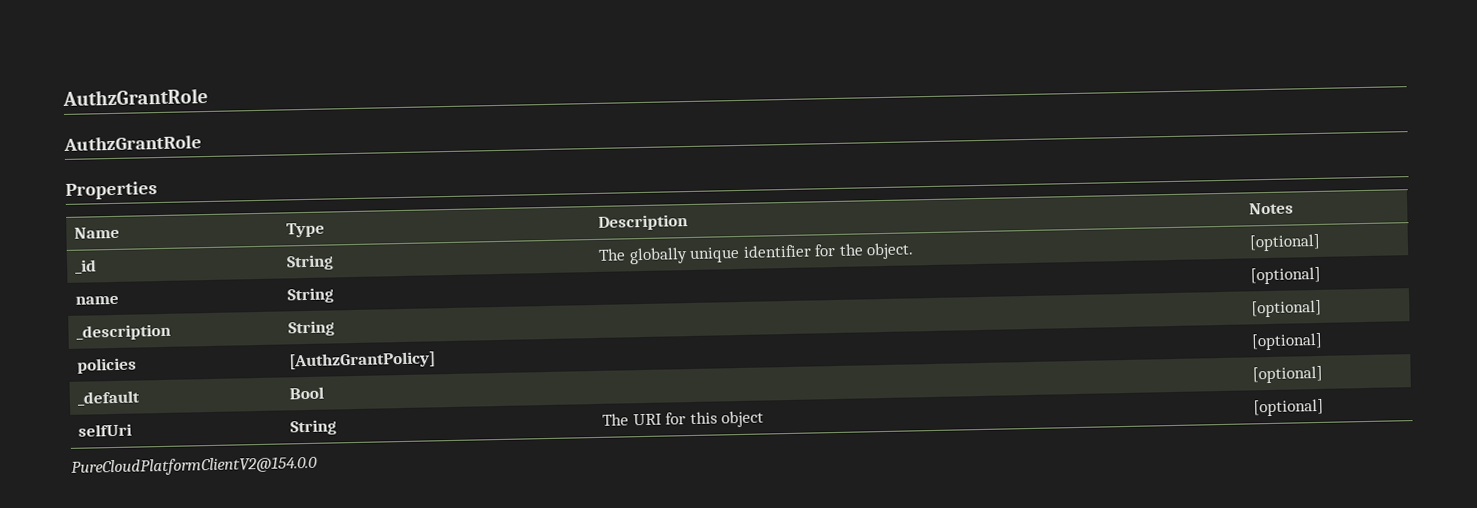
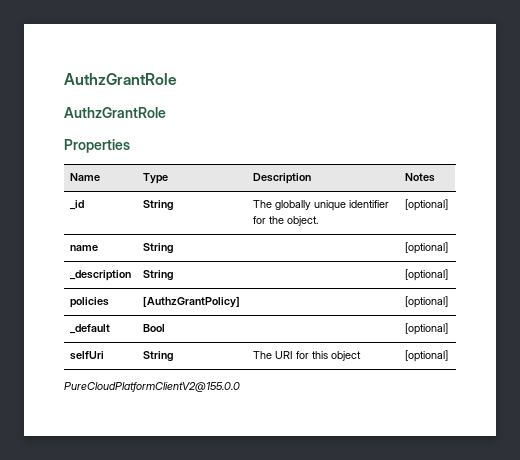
[71,455,318,477] PureCloudPlatformClientV2@154.0.0 -> [64,382,240,392] PureCloudPlatformClientV2@155.0.0

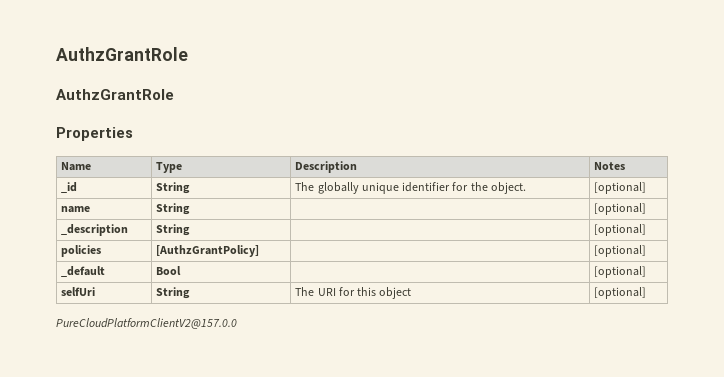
[64,382,240,392] PureCloudPlatformClientV2@155.0.0 -> [56,318,237,329] PureCloudPlatformClientV2@157.0.0

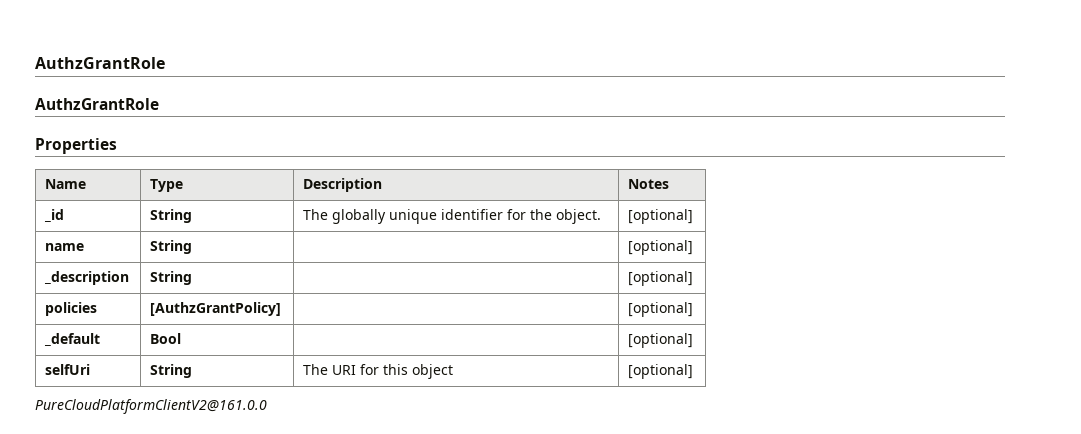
[56,318,237,329] PureCloudPlatformClientV2@157.0.0 -> [35,399,267,414] PureCloudPlatformClientV2@161.0.0

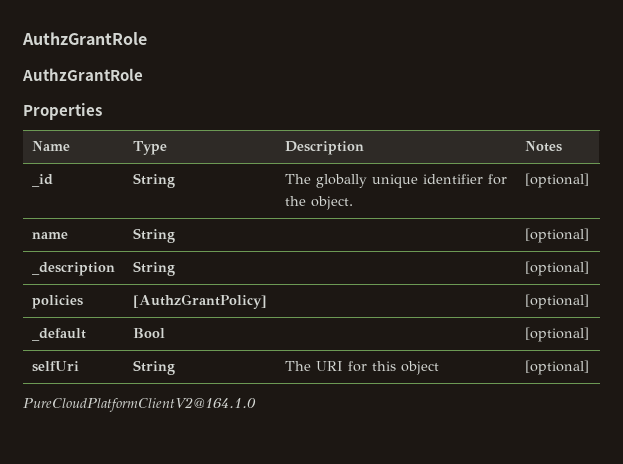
[35,399,267,414] PureCloudPlatformClientV2@161.0.0 -> [23,397,256,412] PureCloudPlatformClientV2@164.1.0

